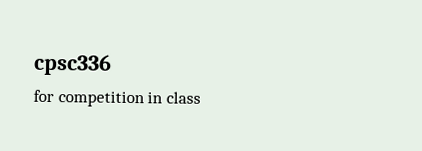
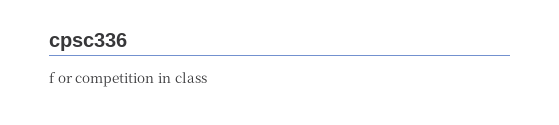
[33,89,54,103] for -> [49,72,73,83] f or

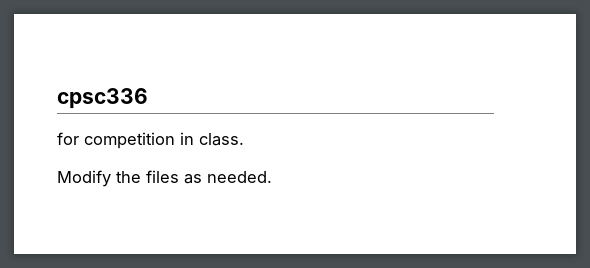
[49,72,207,87] f or competition in class -> [57,132,244,149] [57,170,272,187] for competition in class. // Modify the files as needed.

